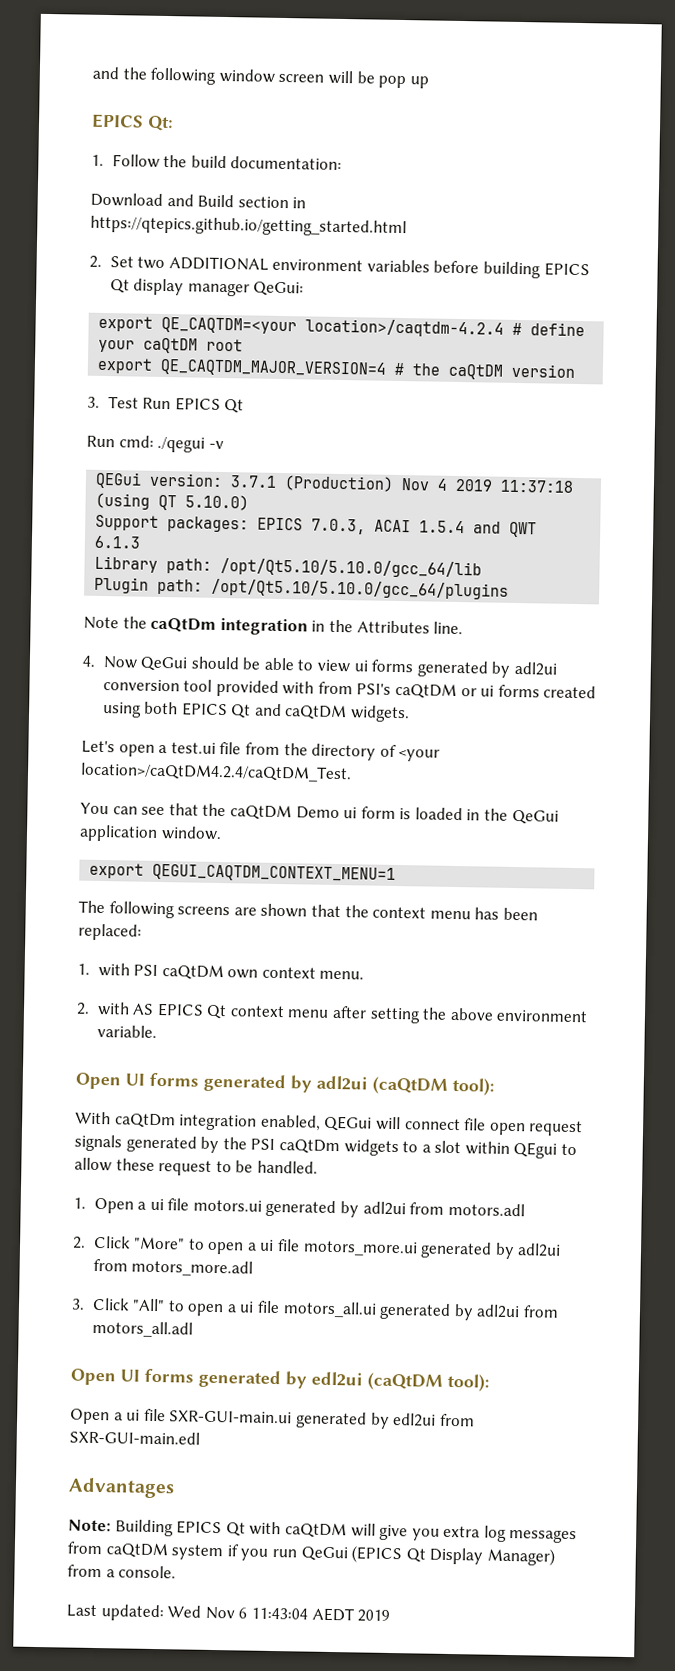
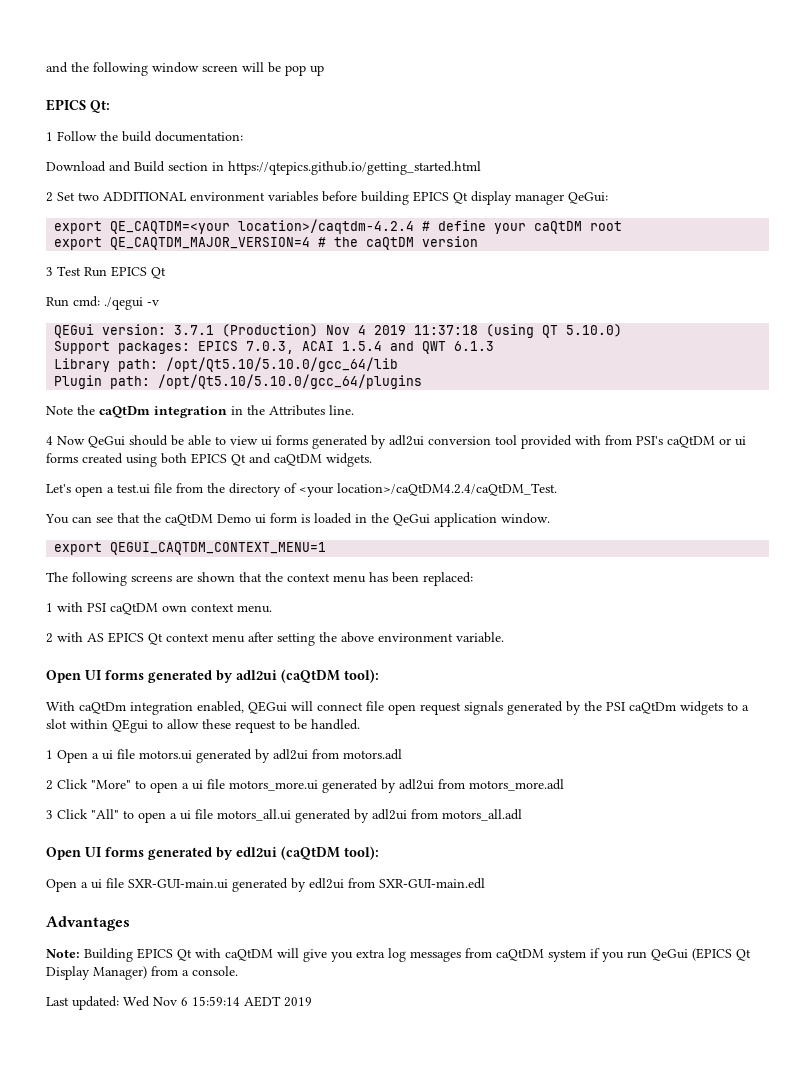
[91,154,104,166] 1. -> [46,132,53,141] 1
[89,255,102,268] 2. -> [46,192,53,202] 2
[87,396,100,408] 3. -> [46,267,53,276] 3
[82,655,96,667] 4. -> [46,436,53,445] 4
[77,963,90,975] 1. -> [46,603,53,612] 1
[76,1002,90,1015] 2. -> [46,633,53,643] 2
[73,1197,86,1209] 1. -> [46,750,53,759] 1
[72,1236,86,1249] 2. -> [46,780,53,790] 2
[71,1298,85,1310] 3. -> [46,810,53,819] 3
[250,1607,308,1620] 11:43:04 -> [192,996,240,1006] 15:59:14

